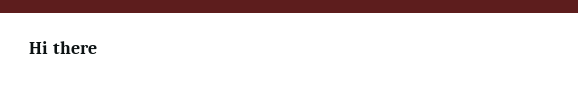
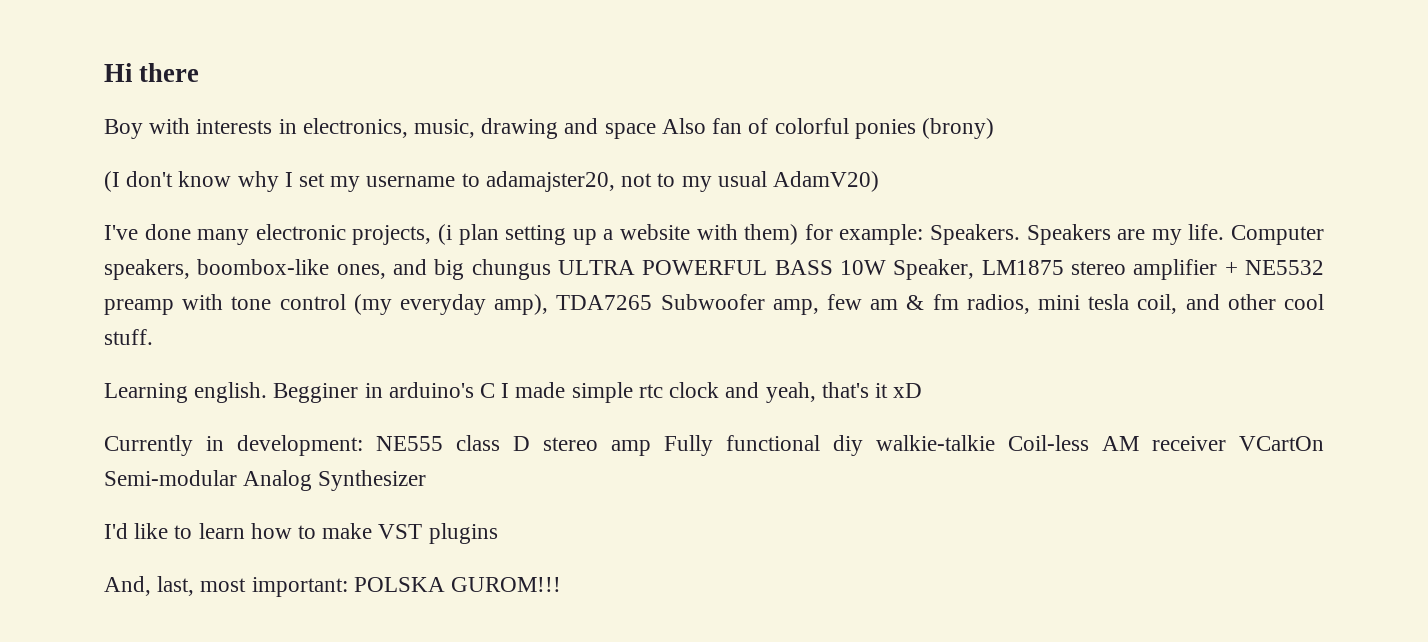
(97, 47) none -> [104,118,994,139] [104,171,879,192] [104,224,1324,245] [104,259,1324,280] [104,294,1325,315] [104,329,153,345] [104,382,923,403] [104,435,1324,456] [104,470,427,491] [104,523,498,544] [104,576,562,597] // Boy with interests in electronics, music, drawing and space Also fan of colorful ponies (brony) // (I don't know why I set my username to adamajster20, not to my usual AdamV20) // I've done many electronic projects, (i plan setting up a website with them) for example: Speakers. Speakers are my life. Computer speakers, boombox-like ones, and big chungus ULTRA POWERFUL BASS 10W Speaker, LM1875 stereo amplifier + NE5532 preamp with tone control (my everyday amp), TDA7265 Subwoofer amp, few am & fm radios, mini tesla coil, and other cool stuff. // Learning english. Begginer in arduino's C I made simple rtc clock and yeah, that's it xD // Currently in development: NE555 class D stereo amp Fully functional diy walkie-talkie Coil-less AM receiver VCartOn Semi-modular Analog Synthesizer // I'd like to learn how to make VST plugins // And, last, most important: POLSKA GUROM!!!

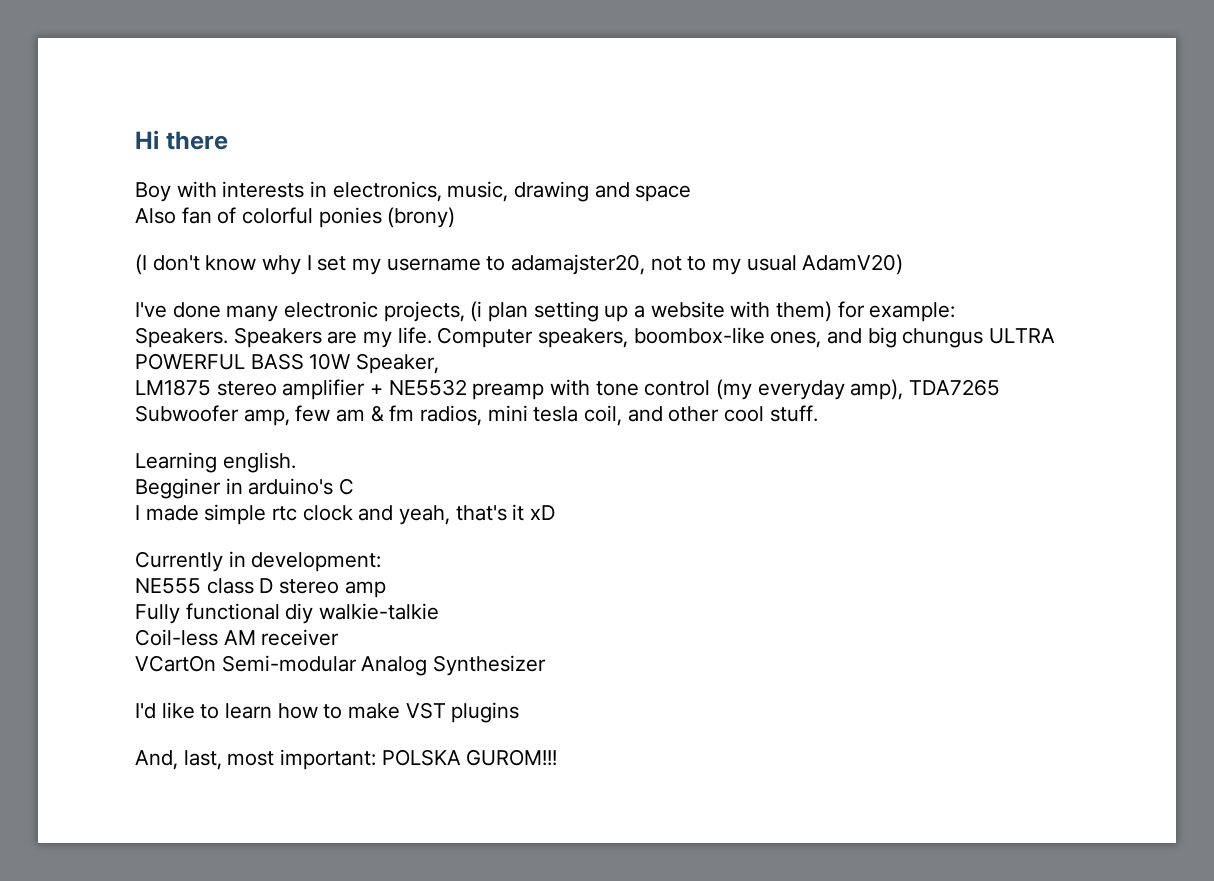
(656, 131) none -> (692, 193) //
(924, 234) none -> (956, 312) //
(975, 269) none -> (440, 363) //
(268, 392) none -> (296, 462) //
(496, 390) none -> (355, 486) //
(363, 445) none -> (382, 562) //
(651, 448) none -> (386, 589) //
(995, 443) none -> (440, 611) //
(1226, 443) none -> (340, 637) //

